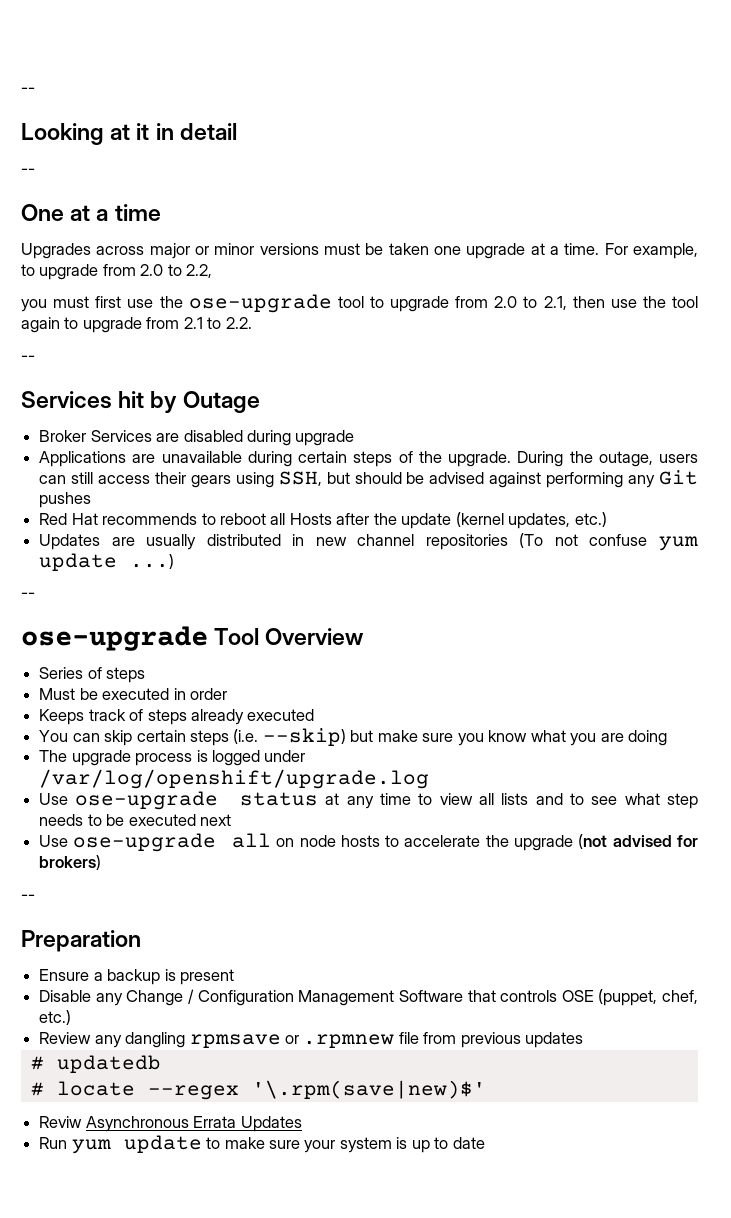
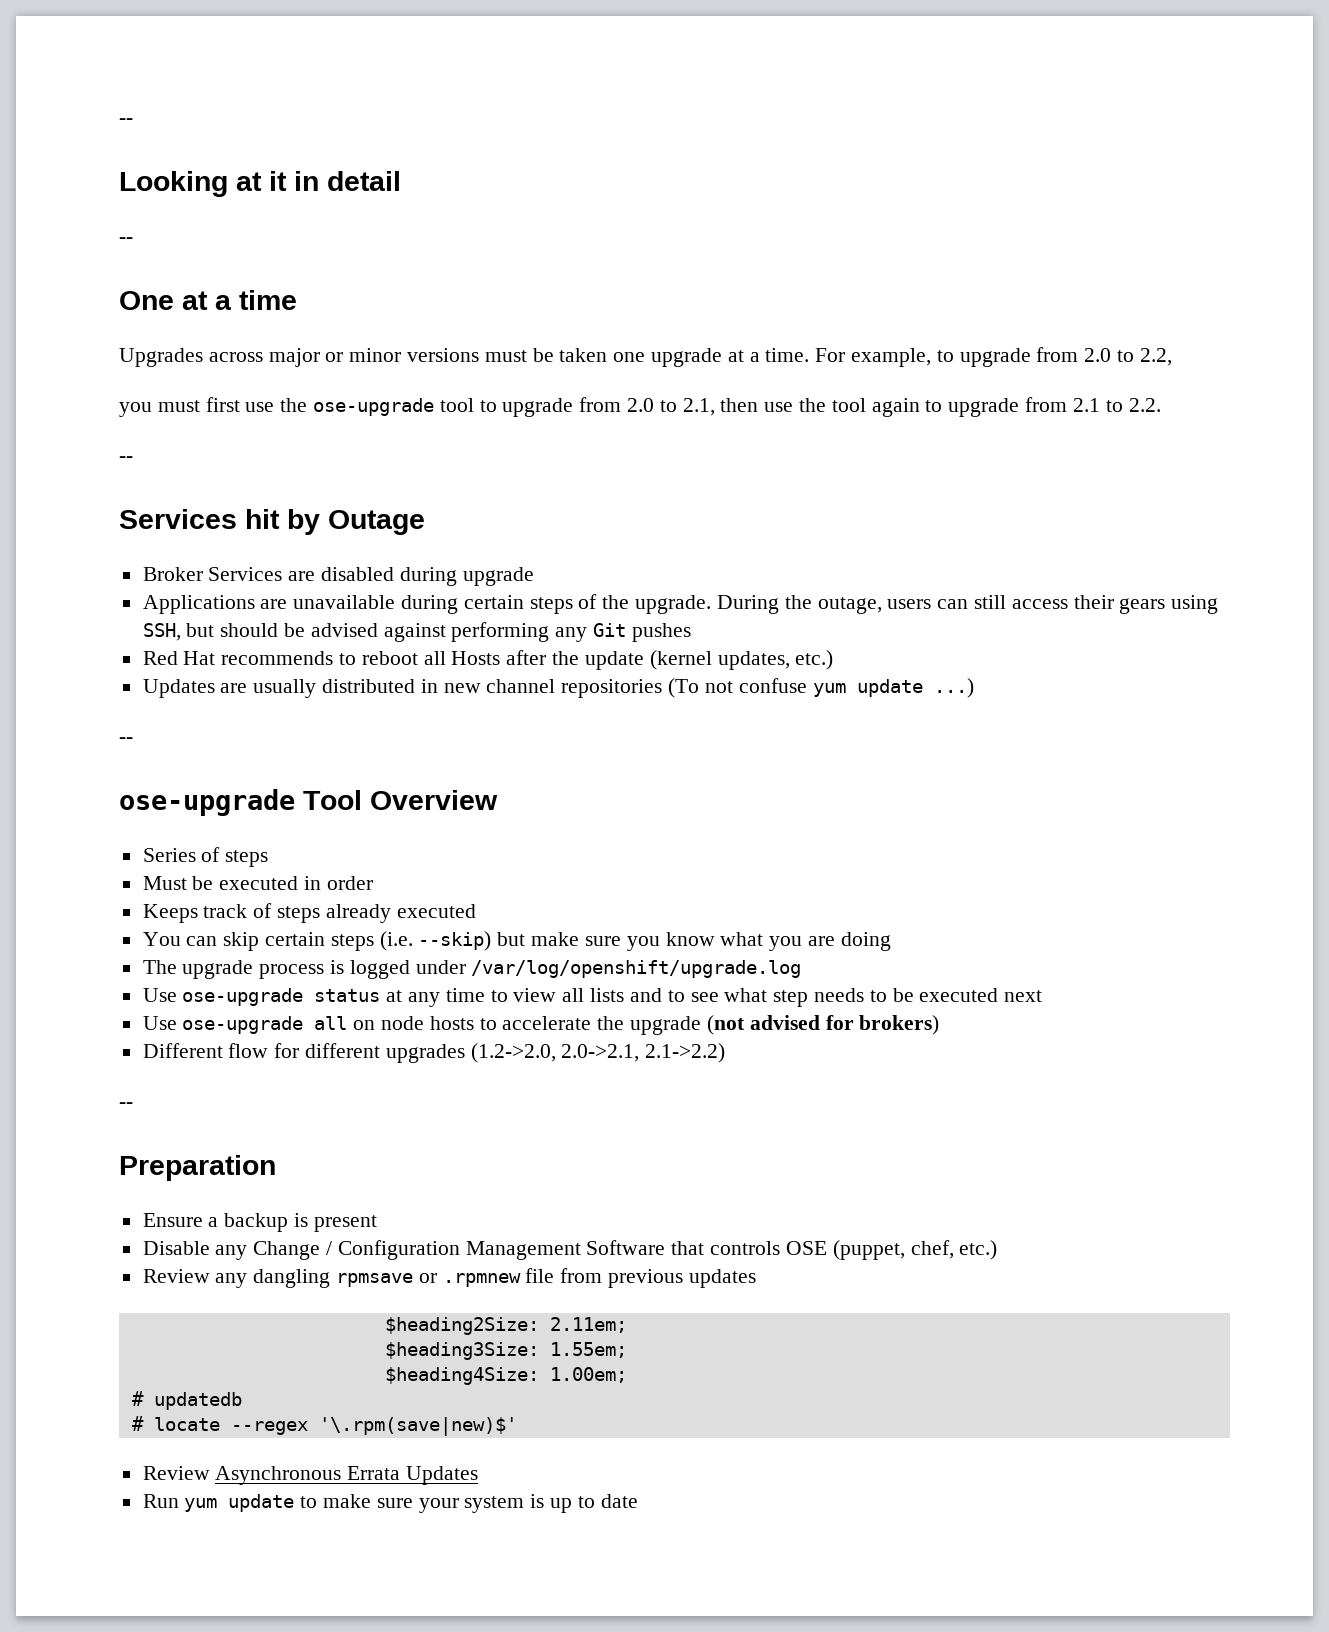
(102, 862) none -> [142,1043,726,1063] // Different flow for different upgrades (1.2->2.0, 2.0->2.1, 2.1->2.2)
(584, 1040) none -> [384,1317,627,1335] [384,1342,627,1360] [384,1367,627,1385] // $heading2Size: 2.11em; // $heading3Size: 1.55em; // $heading4Size: 1.00em;
[39,1116,83,1128] Reviw -> [142,1466,210,1480] Review

